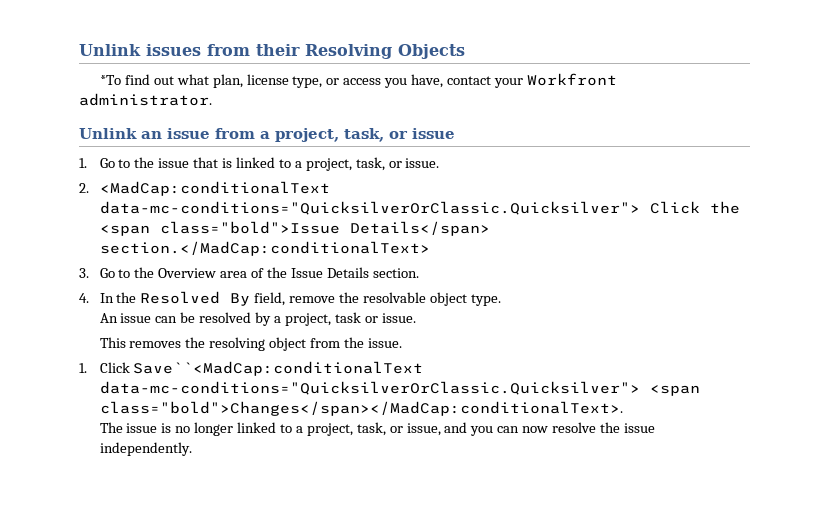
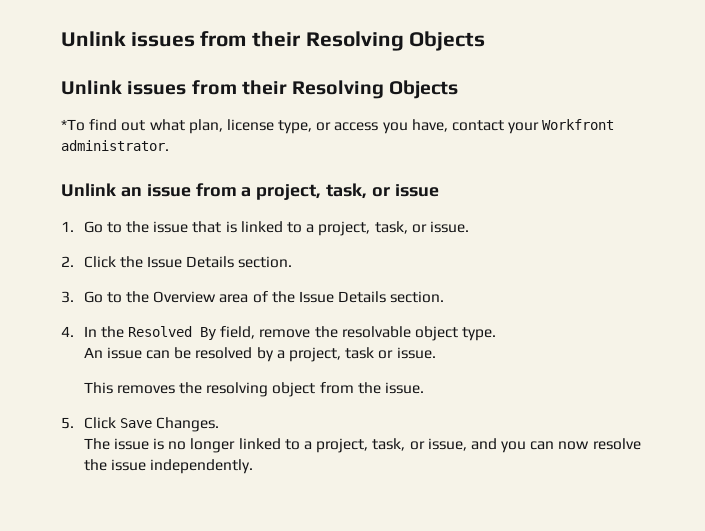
[79,44,465,59] Unlink issues from their Resolving Objects -> [61,31,486,51] [61,80,459,99] Unlink issues from their Resolving Objects // Unlink issues from their Resolving Objects
[99,181,330,196] [99,201,740,215] [99,221,490,236] [99,241,430,256] <MadCap:conditionalText data-mc-conditions="QuicksilverOrClassic.Quicksilver"> Click the <span class="bold">Issue Details</span> section.</MadCap:conditionalText> -> [83,256,293,268] Click the Issue Details section.
[79,361,424,376] [99,381,700,396] [99,401,623,416] 1. Click Save``<MadCap:conditionalText data-mc-conditions="QuicksilverOrClassic.Quicksilver"> <span class="bold">Changes</span></MadCap:conditionalText>. -> [61,417,220,432] 5. Click Save Changes.

